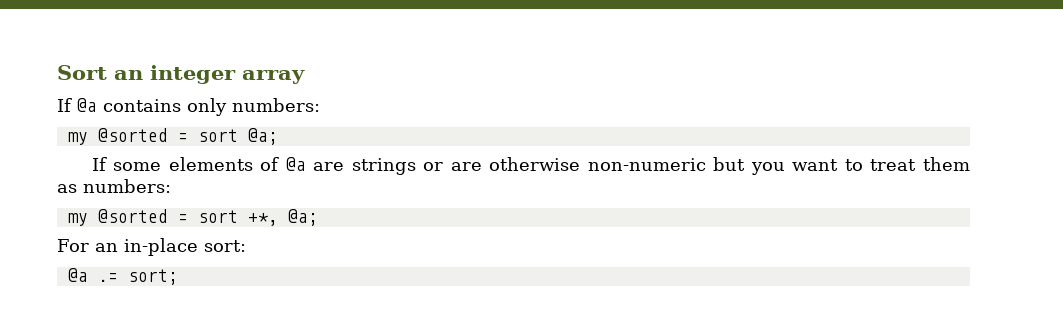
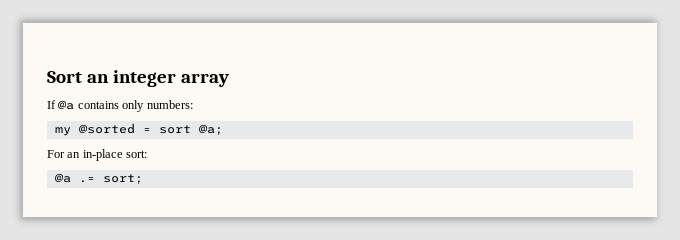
[91,157,970,175] [57,179,171,193] [67,209,318,226] // If some elements of @a are strings or are otherwise non-numeric but you want to treat them as numbers: // my @sorted = sort +*, @a; -> (223, 129) none

